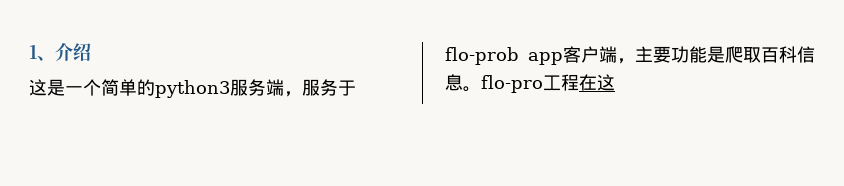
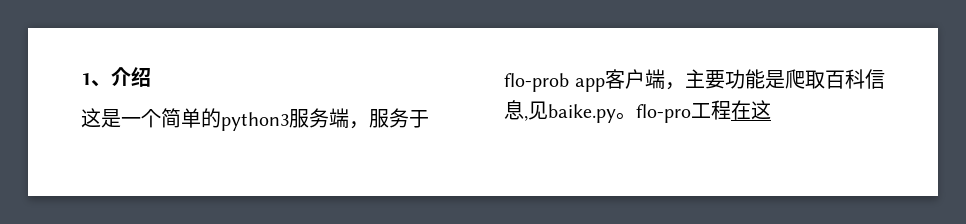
(463, 82) none -> [524,101,616,123] ,见baike.py

